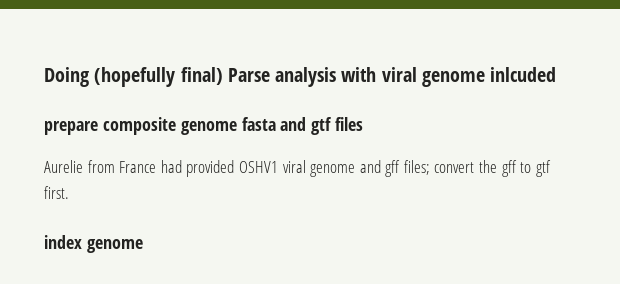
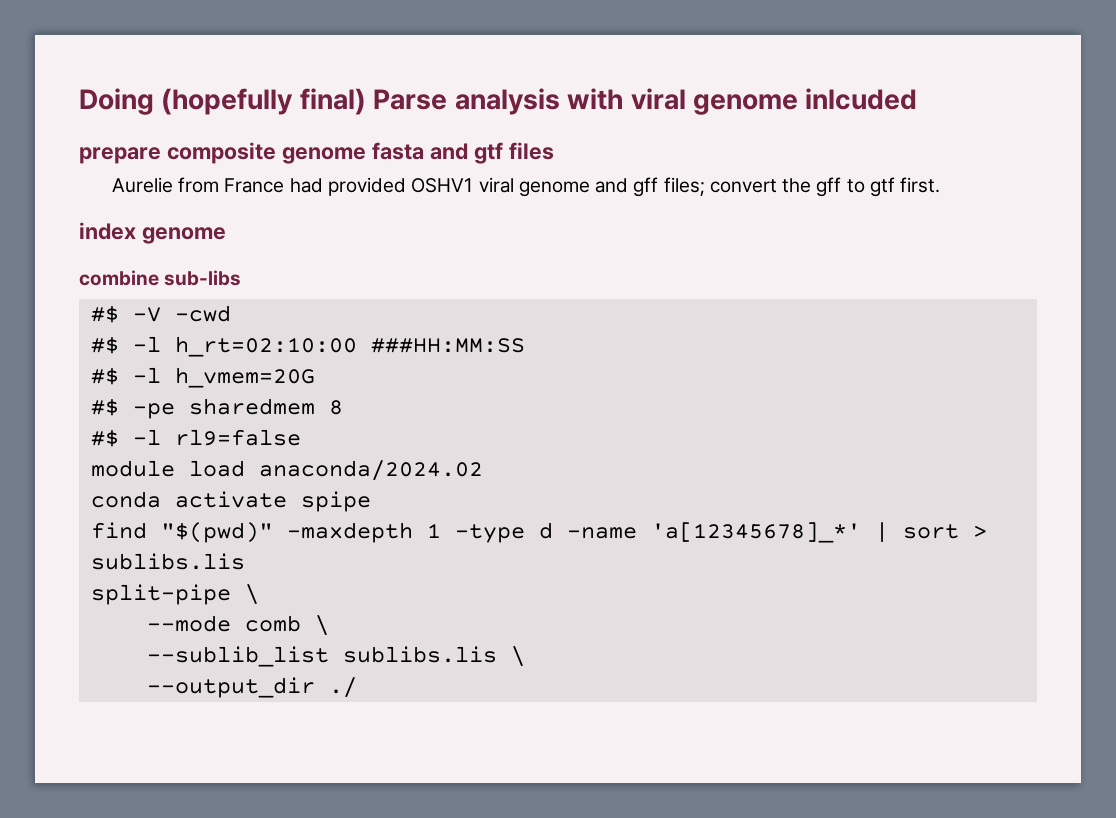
(143, 246) none -> [79,270,242,286] [90,305,231,323] [90,336,525,357] [90,367,315,388] [90,398,343,419] [90,429,301,447] [90,460,483,481] [90,491,371,512] [90,522,987,543] [90,553,245,570] [90,584,259,605] [146,615,329,636] [146,646,525,667] [146,677,357,698] // combine sub-libs // #$ -V -cwd // #$ -l h_rt=02:10:00 ###HH:MM:SS // #$ -l h_vmem=20G // #$ -pe sharedmem 8 // #$ -l rl9=false // module load anaconda/2024.02 // conda activate spipe // find "$(pwd)" -maxdepth 1 -type d -name 'a[12345678]_*' | sort > sublibs.lis // split-pipe \ // --mode comb \ // --sublib_list sublibs.lis \ // --output_dir ./

